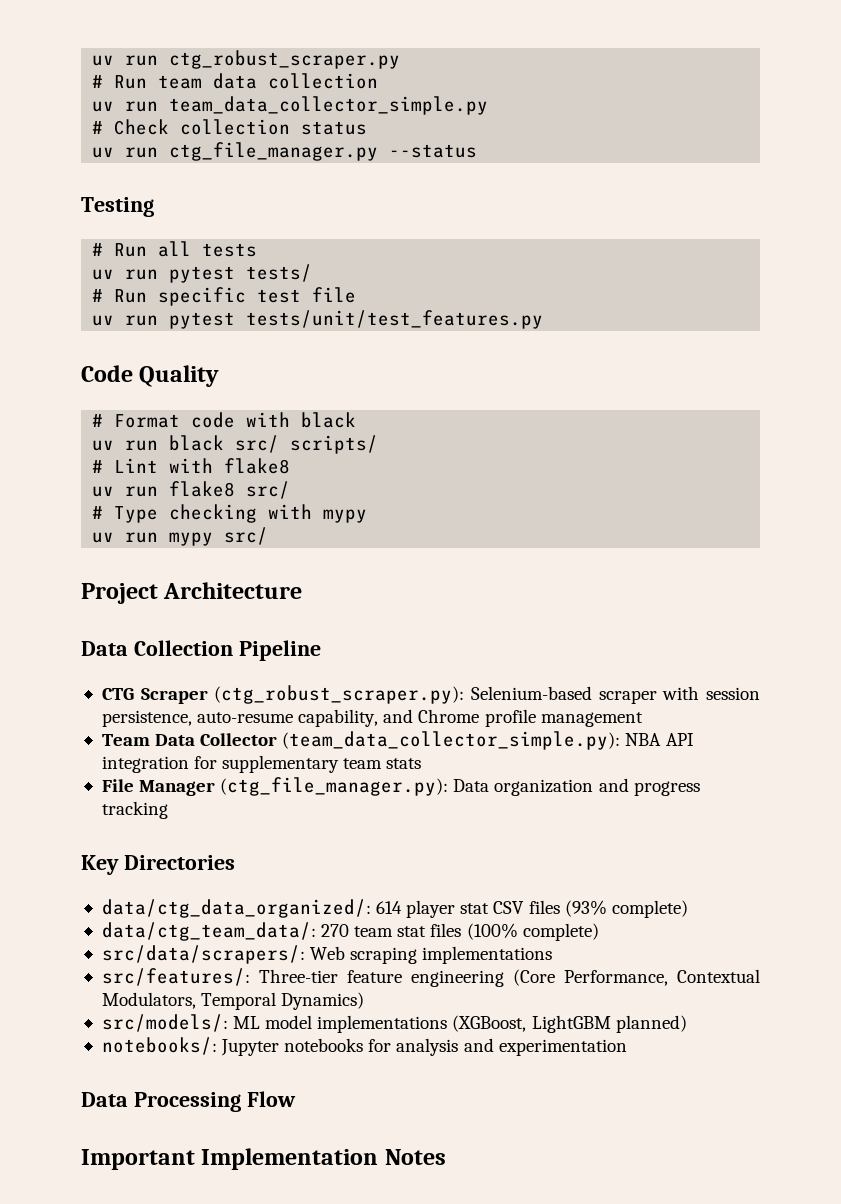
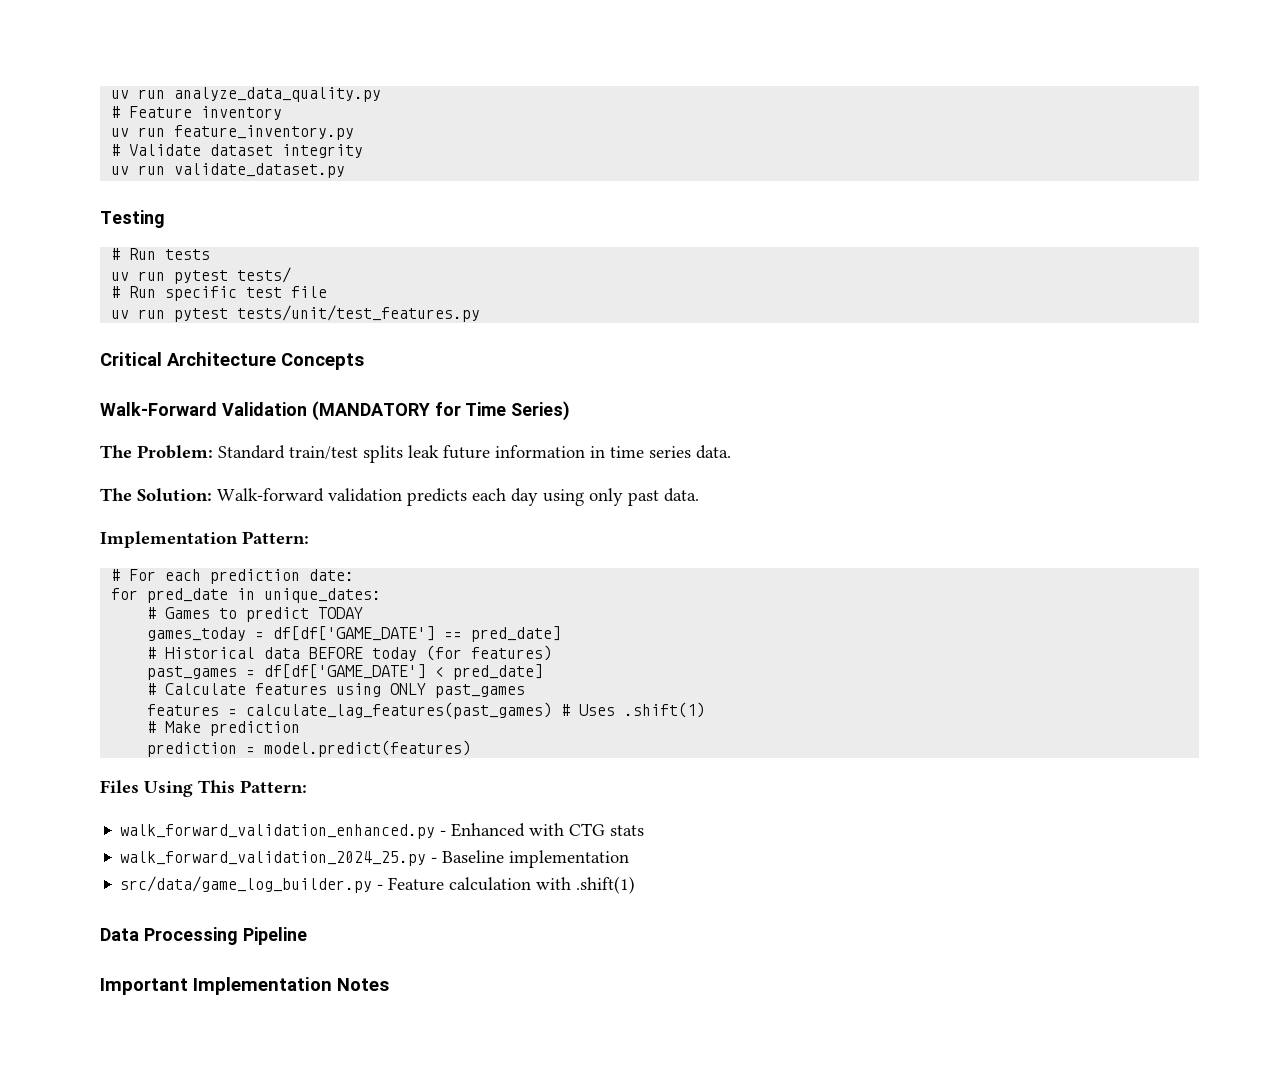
[92,50,401,69] [92,73,379,89] [92,96,489,115] [92,119,368,135] [92,142,478,161] uv run ctg_robust_scraper.py // # Run team data collection // uv run team_data_collector_simple.py // # Check collection status // uv run ctg_file_manager.py --status -> [111,87,382,102] [111,106,283,120] [111,125,355,140] [111,144,364,158] [111,163,346,178] uv run analyze_data_quality.py // # Feature inventory // uv run feature_inventory.py // # Validate dataset integrity // uv run validate_dataset.py
[158,241,192,257] all -> (157, 254) none
[81,365,220,387] [92,412,357,428] [92,435,379,454] [92,458,291,474] [92,481,291,499] [92,504,368,523] [92,527,269,546] [81,582,303,604] [81,640,321,661] [101,685,761,704] [101,709,643,727] [101,731,694,750] [101,755,422,773] [101,777,700,796] [101,801,168,819] [81,855,235,875] [101,899,688,918] [101,922,599,941] [101,945,553,964] [101,968,760,987] [101,992,365,1010] [101,1014,687,1033] [101,1037,627,1056] Code Quality // # Format code with black // uv run black src/ scripts/ // # Lint with flake8 // uv run flake8 src/ // # Type checking with mypy // uv run mypy src/ // Project Architecture // Data Collection Pipeline // CTG Scraper (ctg_robust_scraper.py): Selenium-based scraper with session persistence, auto-resume capability, and Chrome profile management // Team Data Collector (team_data_collector_simple.py): NBA API integration for supplementary team stats // File Manager (ctg_file_manager.py): Data organization and progress tracking // Key Directories // data/ctg_data_organized/: 614 player stat CSV files (93% complete) // data/ctg_team_data/: 270 team stat files (100% complete) // src/data/scrapers/: Web scraping implementations // src/features/: Three-tier feature engineering (Core Performance, Contextual Modulators, Temporal Dynamics) // src/models/: ML model implementations (XGBoost, LightGBM planned) // notebooks/: Jupyter notebooks for analysis and experimentation -> [100,352,364,370] [100,401,571,421] [100,445,731,463] [100,488,699,506] [100,531,309,548] [111,569,355,584] [111,588,382,603] [147,607,364,622] [147,626,562,642] [147,645,553,661] [147,664,544,680] [147,683,526,698] [147,702,706,719] [147,721,301,736] [147,740,472,757] [100,780,307,797] [120,823,645,839] [120,850,630,868] [120,876,636,894] Critical Architecture Concepts // Walk-Forward Validation (MANDATORY for Time Series) // The Problem: Standard train/test splits leak future information in time series data. // The Solution: Walk-forward validation predicts each day using only past data. // Implementation Pattern: // # For each prediction date: // for pred_date in unique_dates: // # Games to predict TODAY // games_today = df[df['GAME_DATE'] == pred_date] // # Historical data BEFORE today (for features) // past_games = df[df['GAME_DATE'] < pred_date] // # Calculate features using ONLY past_games // features = calculate_lag_features(past_games) # Uses .shift(1) // # Make prediction // prediction = model.predict(features) // Files Using This Pattern: // walk_forward_validation_enhanced.py - Enhanced with CTG stats // walk_forward_validation_2024_25.py - Baseline implementation // src/data/game_log_builder.py - Feature calculation with .shift(1)
[246,1091,296,1107] Flow -> [242,927,307,945] Pipeline

